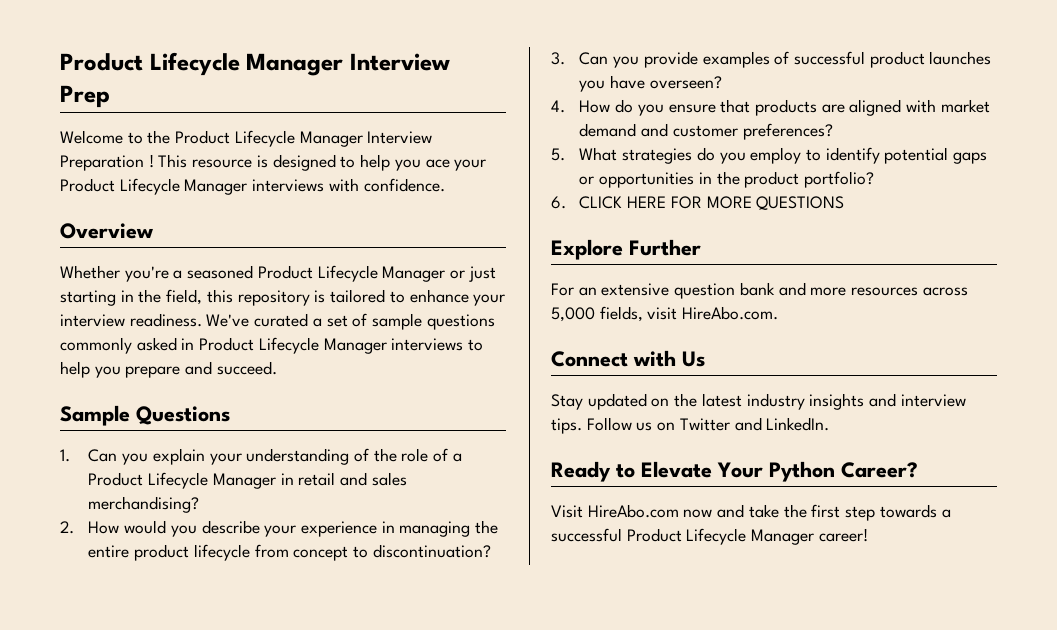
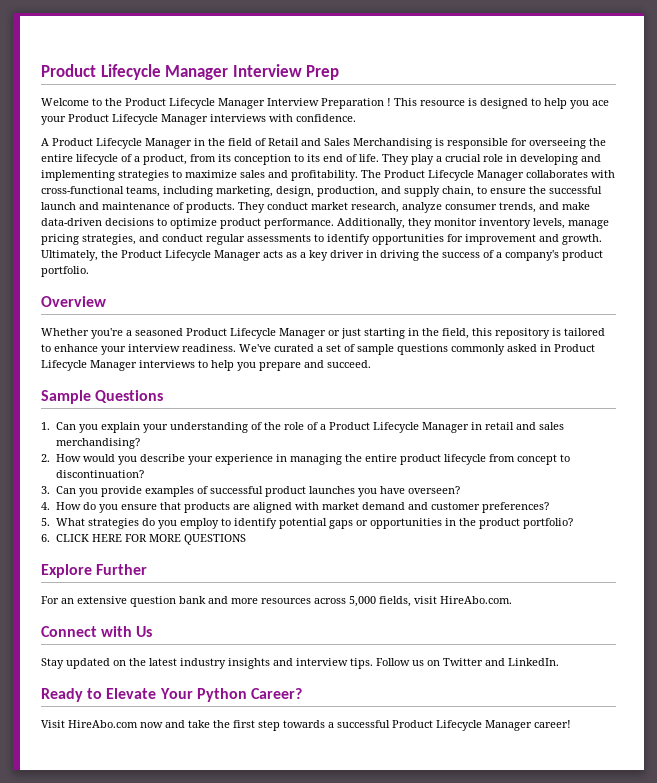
(445, 185) none -> [41,138,606,149] [41,154,601,165] [41,170,615,181] [41,186,602,197] [41,202,590,213] [41,218,609,229] [41,234,602,245] [41,250,603,261] [41,266,89,277] // A Product Lifecycle Manager in the field of Retail and Sales Merchandising is responsible for overseeing the entire lifecycle of a product, from its conception to its end of life. They play a crucial role in developing and implementing strategies to maximize sales and profitability. The Product Lifecycle Manager collaborates with cross-functional teams, including marketing, design, production, and supply chain, to ensure the successful launch and maintenance of products. They conduct market research, analyze consumer trends, and make data-driven decisions to optimize product performance. Additionally, they monitor inventory levels, manage pricing strategies, and conduct regular assessments to identify opportunities for improvement and growth. Ultimately, the Product Lifecycle Manager acts as a key driver in driving the success of a company's product portfolio.

